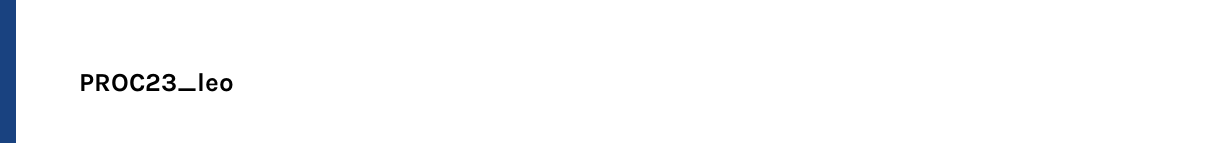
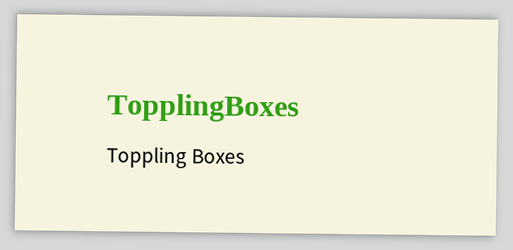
[79,73,234,92] PROC23_leo -> [107,93,300,123] [106,146,246,169] TopplingBoxes // Toppling Boxes

